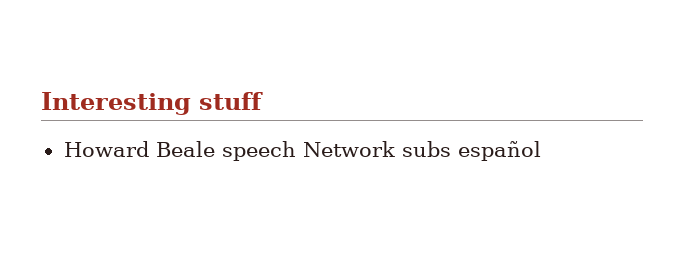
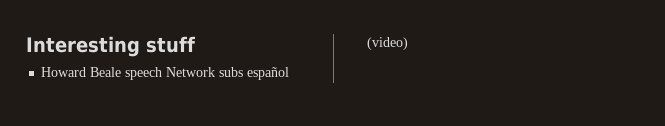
(541, 151) none -> [367,37,409,50] (video)

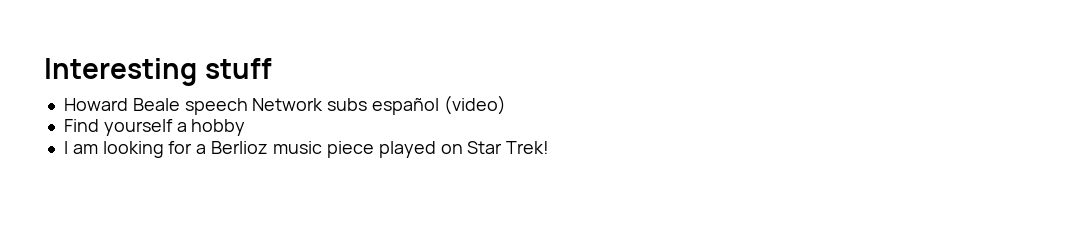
(409, 43) none -> [63,119,246,136] [63,141,550,158] // Find yourself a hobby // I am looking for a Berlioz music piece played on Star Trek!

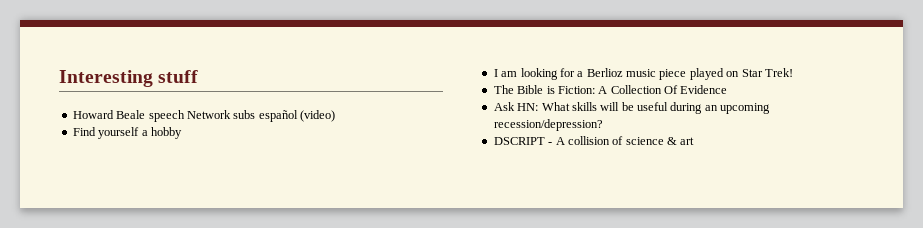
(550, 147) none -> [493,85,728,94] [493,102,771,114] [493,119,603,131] [493,136,695,145] // The Bible is Fiction: A Collection Of Evidence // Ask HN: What skills will be useful during an upcoming recession/depression? // DSCRIPT - A collision of science & art

